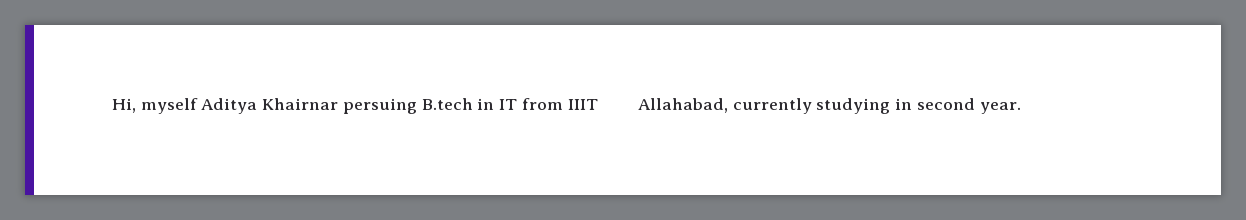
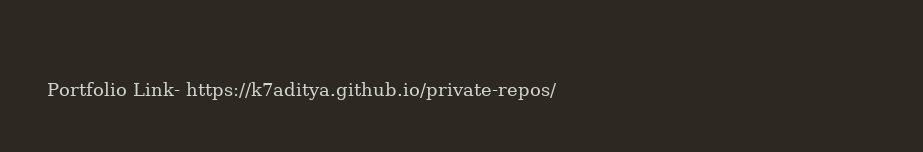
[112,98,1021,114] Hi, myself Aditya Khairnar persuing B.tech in IT from IIIT Allahabad, currently studying in second year. -> [47,82,557,100] Portfolio Link- https://k7aditya.github.io/private-repos/

